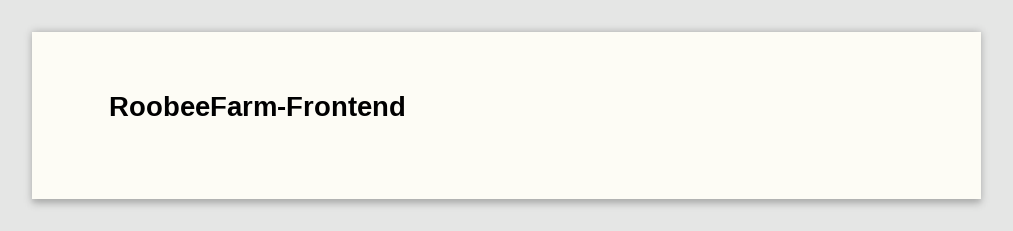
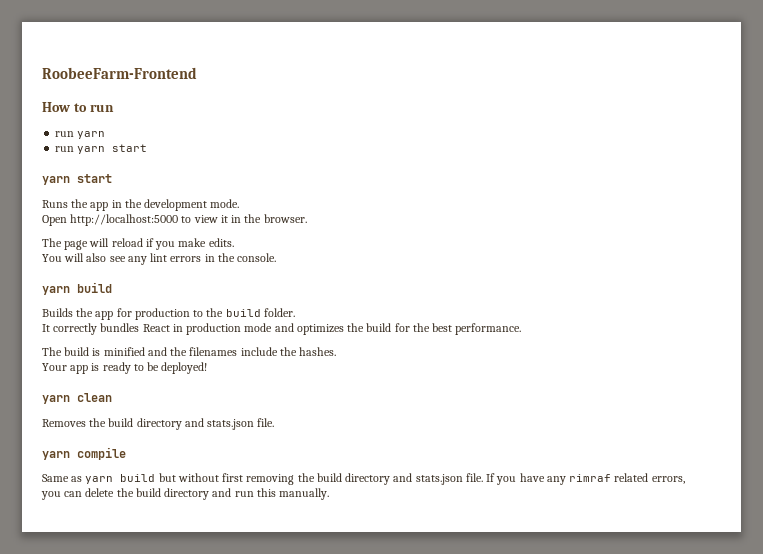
(406, 106) none -> [42,102,114,112] [55,131,106,139] [55,144,148,154] [42,174,112,185] [42,199,240,211] [42,214,307,226] [42,238,234,250] [42,253,277,265] [42,282,112,295] [42,308,295,320] [42,323,522,335] [42,347,337,356] [42,362,208,374] [42,393,112,404] [42,418,275,430] [42,447,126,460] [42,473,685,485] [41,488,330,500] // How to run // run yarn // run yarn start // yarn start // Runs the app in the development mode. // Open http://localhost:5000 to view it in the browser. // The page will reload if you make edits. // You will also see any lint errors in the console. // yarn build // Builds the app for production to the build folder. // It correctly bundles React in production mode and optimizes the build for the best performance. // The build is minified and the filenames include the hashes. // Your app is ready to be deployed! // yarn clean // Removes the build directory and stats.json file. // yarn compile // Same as yarn build but without first removing the build directory and stats.json file. If you have any rimraf related errors, you can delete the build directory and run this manually.

